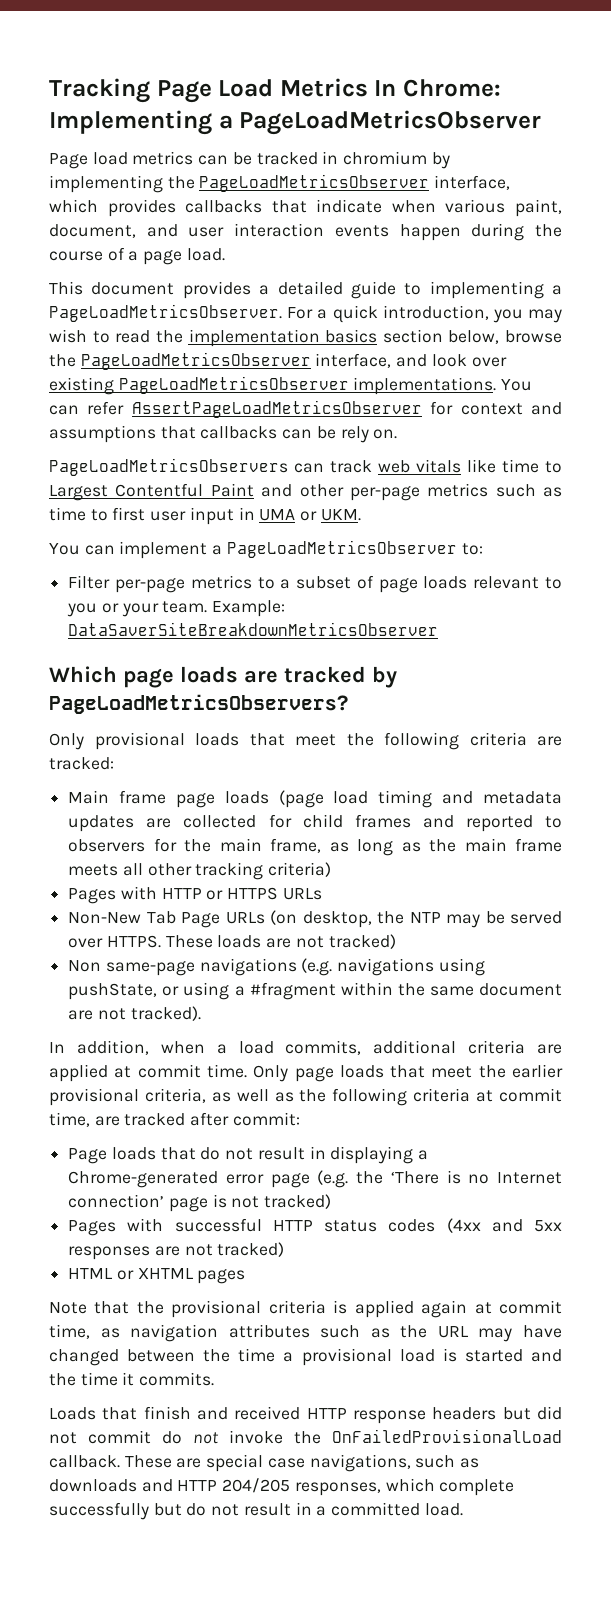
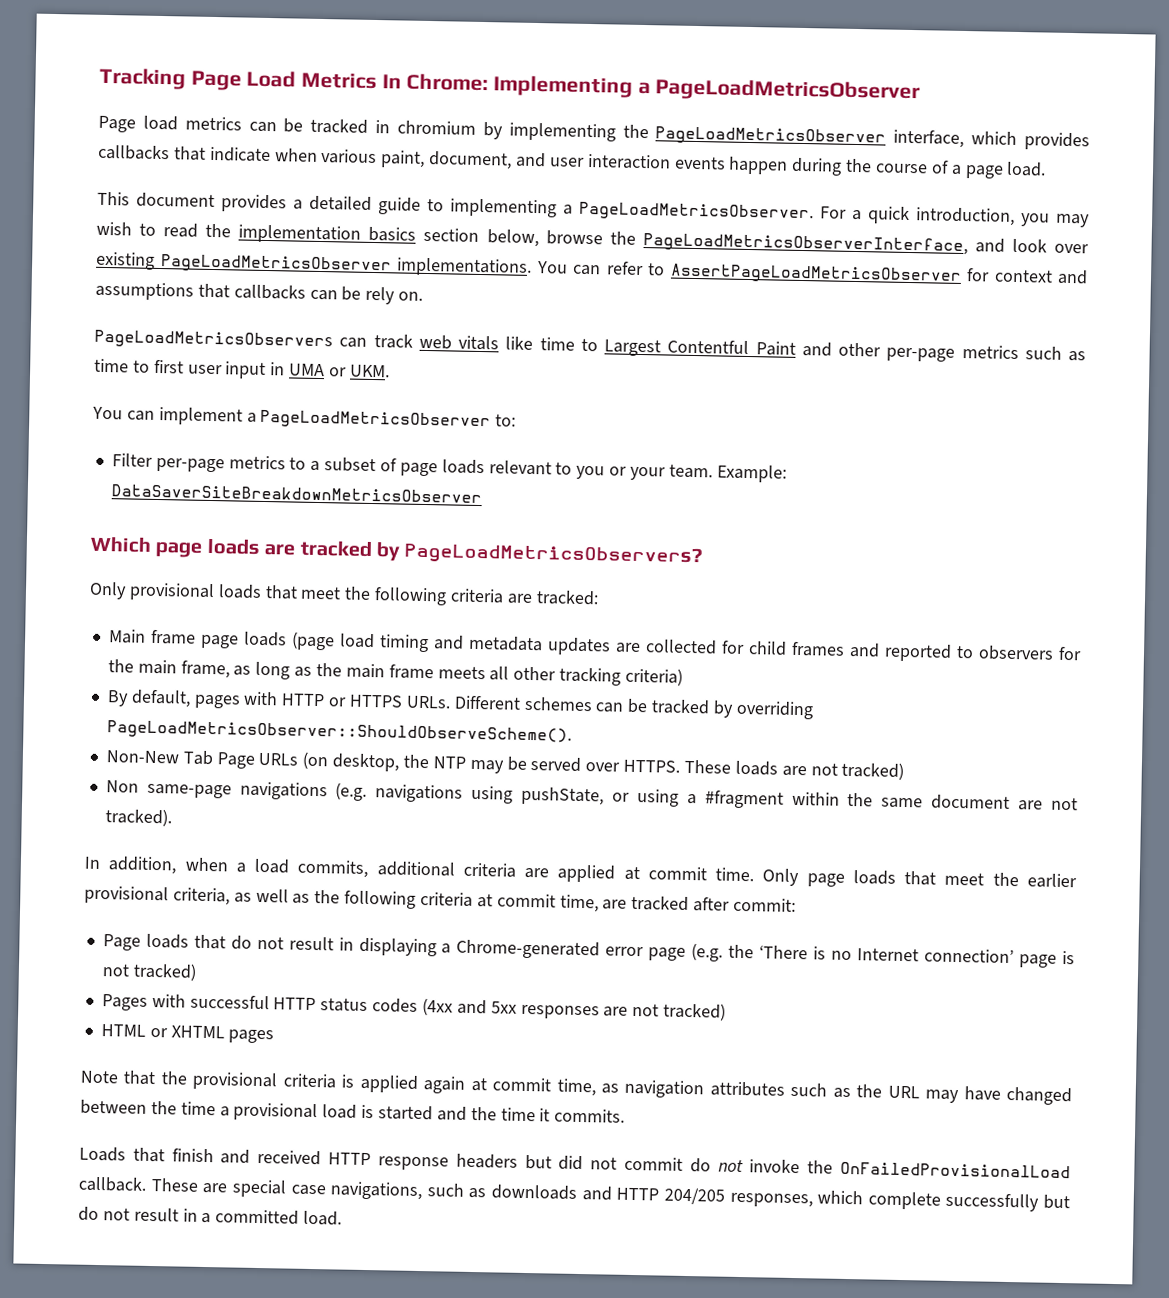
[80,352,392,370] PageLoadMetricsObserver interface, -> [642,233,968,256] PageLoadMetricsObserverInterface,
(125, 408) none -> [647,263,665,276] to
[68,888,117,904] Pages -> [106,689,241,709] By default, pages
[282,888,322,900] URLs -> [405,695,814,720] [106,720,572,745] URLs. Different schemes can be tracked by overriding PageLoadMetricsObserver::ShouldObserveScheme().

